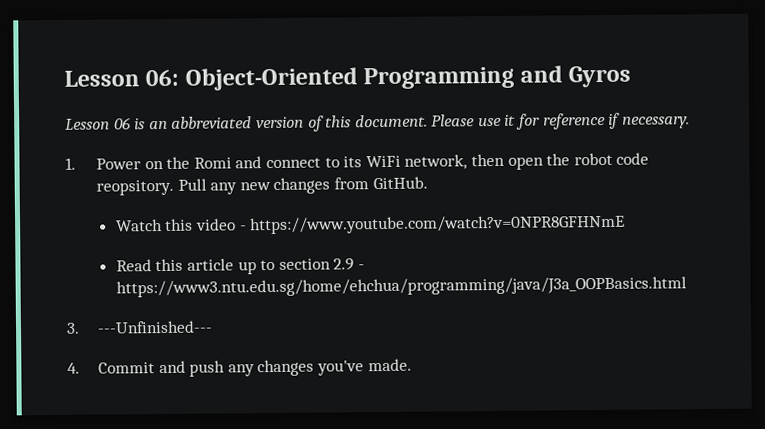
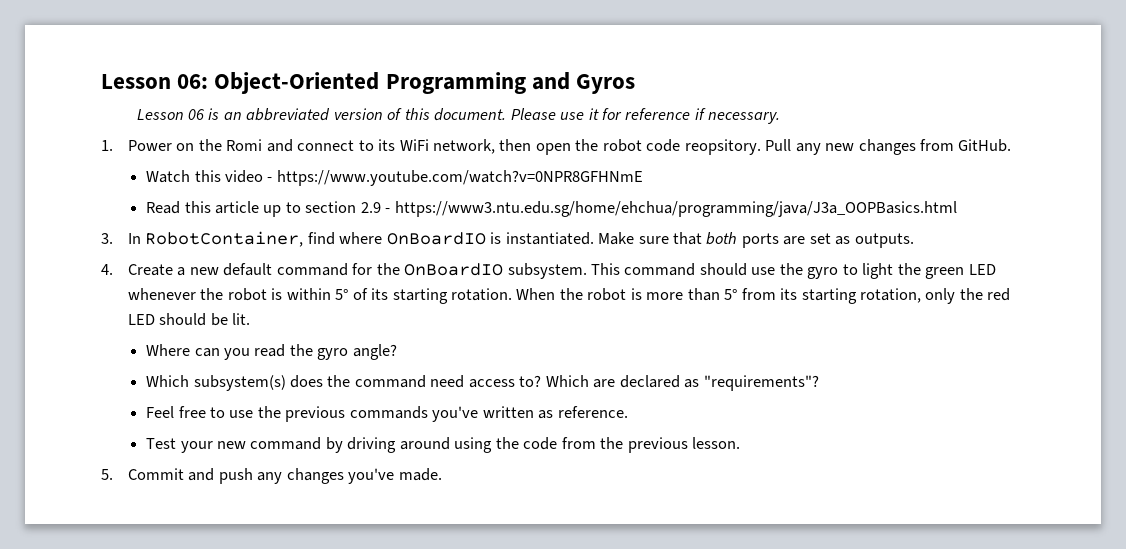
[97,320,214,334] [67,362,80,374] ---Unfinished--- // 4. -> [127,231,914,248] [101,263,996,279] [127,288,1011,304] [127,313,251,326] [146,344,397,360] [146,375,819,391] [146,406,628,422] [146,437,741,453] [101,469,113,480] In RobotContainer, find where OnBoardIO is instantiated. Make sure that both ports are set as outputs. // 4. Create a new default command for the OnBoardIO subsystem. This command should use the gyro to light the green LED whenever the robot is within 5° of its starting rotation. When the robot is more than 5° from its starting rotation, only the red LED should be lit. // Where can you read the gyro angle? // Which subsystem(s) does the command need access to? Which are declared as "requirements"? // Feel free to use the previous commands you've written as reference. // Test your new command by driving around using the code from the previous lesson. // 5.

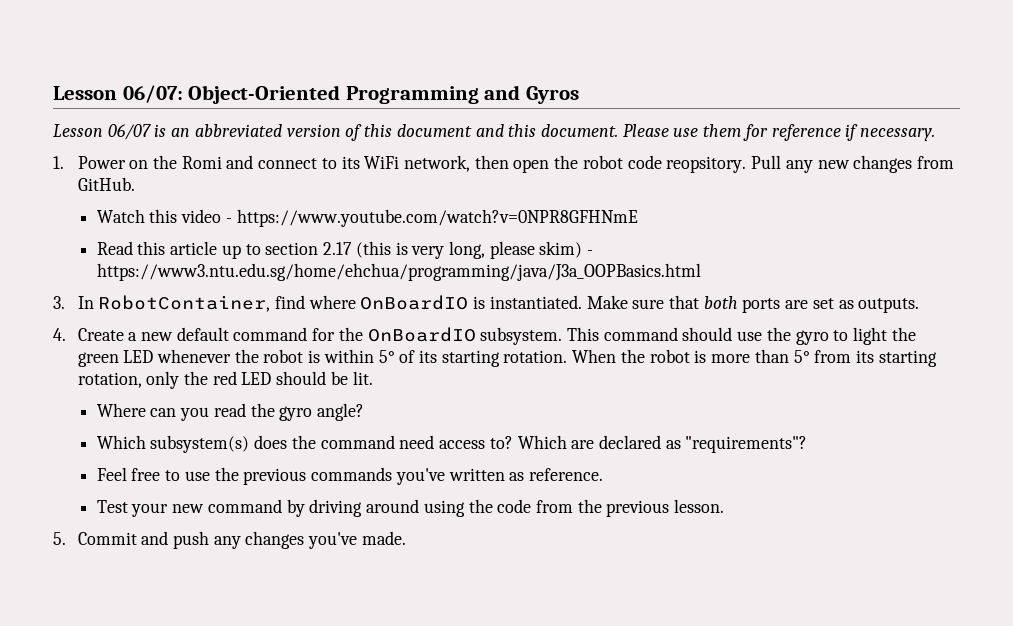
[101,74,209,89] Lesson 06: -> [53,85,183,103] Lesson 06/07:
[187,109,205,120] 06 -> [107,124,151,140] 06/07
(430, 114) none -> [396,124,537,137] document and this
[588,108,599,120] it -> [703,124,742,137] them
[360,202,381,213] 2.9 -> [323,241,583,259] 2.17 (this is very long, please skim)

